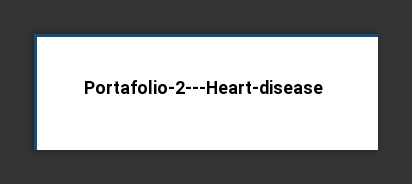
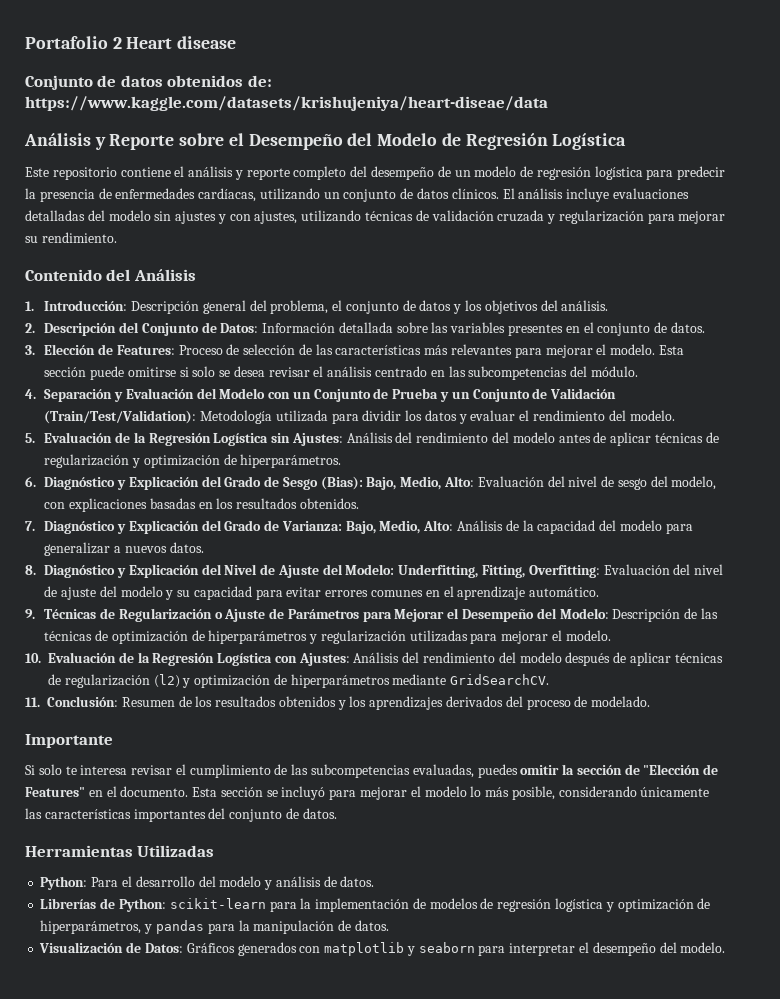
[84,80,323,94] Portafolio-2---Heart-disease -> [25,36,237,49] [25,75,272,90] [25,96,548,111] [24,133,627,150] [25,166,726,180] [25,188,689,202] [25,210,726,224] [25,232,117,243] [25,269,196,281] [25,300,609,314] [25,322,705,336] [25,344,684,358] [44,366,638,380] [25,388,617,402] [44,410,675,424] [25,432,719,446] [44,454,342,468] [25,476,717,490] [44,498,359,512] [25,520,693,534] [44,542,204,556] [25,564,724,578] [44,586,600,600] [25,608,718,622] [44,630,611,644] [25,652,723,666] [48,674,550,688] [25,696,651,710] [25,734,113,748] [25,764,719,778] [25,786,710,800] [25,808,337,822] [25,845,215,857] [40,876,375,890] [40,898,711,912] [40,920,389,934] [39,942,726,956] Portafolio 2 Heart disease // Conjunto de datos obtenidos de: https://www.kaggle.com/datasets/krishujeniya/heart-diseae/data // Análisis y Reporte sobre el Desempeño del Modelo de Regresión Logística // Este repositorio contiene el análisis y reporte completo del desempeño de un modelo de regresión logística para predecir la presencia de enfermedades cardíacas, utilizando un conjunto de datos clínicos. El análisis incluye evaluaciones detalladas del modelo sin ajustes y con ajustes, utilizando técnicas de validación cruzada y regularización para mejorar su rendimiento. // Contenido del Análisis // 1. Introducción: Descripción general del problema, el conjunto de datos y los objetivos del análisis. // 2. Descripción del Conjunto de Datos: Información detallada sobre las variables presentes en el conjunto de datos. // 3. Elección de Features: Proceso de selección de las características más relevantes para mejorar el modelo. Esta sección puede omitirse si solo se desea revisar el análisis centrado en las subcompetencias del módulo. // 4. Separación y Evaluación del Modelo con un Conjunto de Prueba y un Conjunto de Validación (Train/Test/Validation): Metodología utilizada para dividir los datos y evaluar el rendimiento del modelo. // 5. Evaluación de la Regresión Logística sin Ajustes: Análisis del rendimiento del modelo antes de aplicar técnicas de regularización y optimización de hiperparámetros. // 6. Diagnóstico y Explicación del Grado de Sesgo (Bias): Bajo, Medio, Alto: Evaluación del nivel de sesgo del modelo, con explicaciones basadas en los resultados obtenidos. // 7. Diagnóstico y Explicación del Grado de Varianza: Bajo, Medio, Alto: Análisis de la capacidad del modelo para generalizar a nuevos datos. // 8. Diagnóstico y Explicación del Nivel de Ajuste del Modelo: Underfitting, Fitting, Overfitting: Evaluación del nivel de ajuste del modelo y su capacidad para evitar errores comunes en el aprendizaje automático. // 9. Técnicas de Regularización o Ajuste de Parámetros para Mejorar el Desempeño del Modelo: Descripción de las técnicas de optimización de hiperparámetros y regularización utilizadas para mejorar el modelo. // 10. Evaluación de la Regresión Logística con Ajustes: Análisis del rendimiento del modelo después de aplicar técnicas de regularización (l2) y optimización de hiperparámetros mediante GridSearchCV. // 11. Conclusión: Resumen de los resultados obtenidos y los aprendizajes derivados del proceso de modelado. // Importante // Si solo te interesa revisar el cumplimiento de las subcompetencias evaluadas, puedes omitir la sección de "Elección de Features" en el documento. Esta sección se incluyó para mejorar el modelo lo más posible, considerando únicamente las características importantes del conjunto de datos. // Herramientas Utilizadas // Python: Para el desarrollo del modelo y análisis de datos. // Librerías de Python: scikit-learn para la implementación de modelos de regresión logística y optimización de hiperparámetros, y pandas para la manipulación de datos. // Visualización de Datos: Gráficos generados con matplotlib y seaborn para interpretar el desempeño del modelo.

